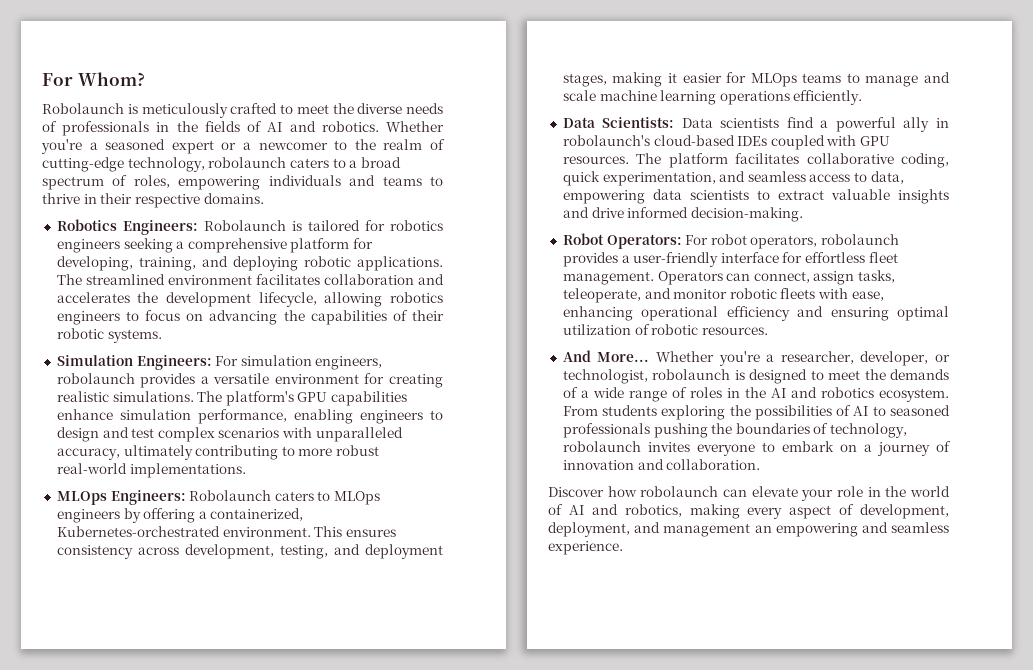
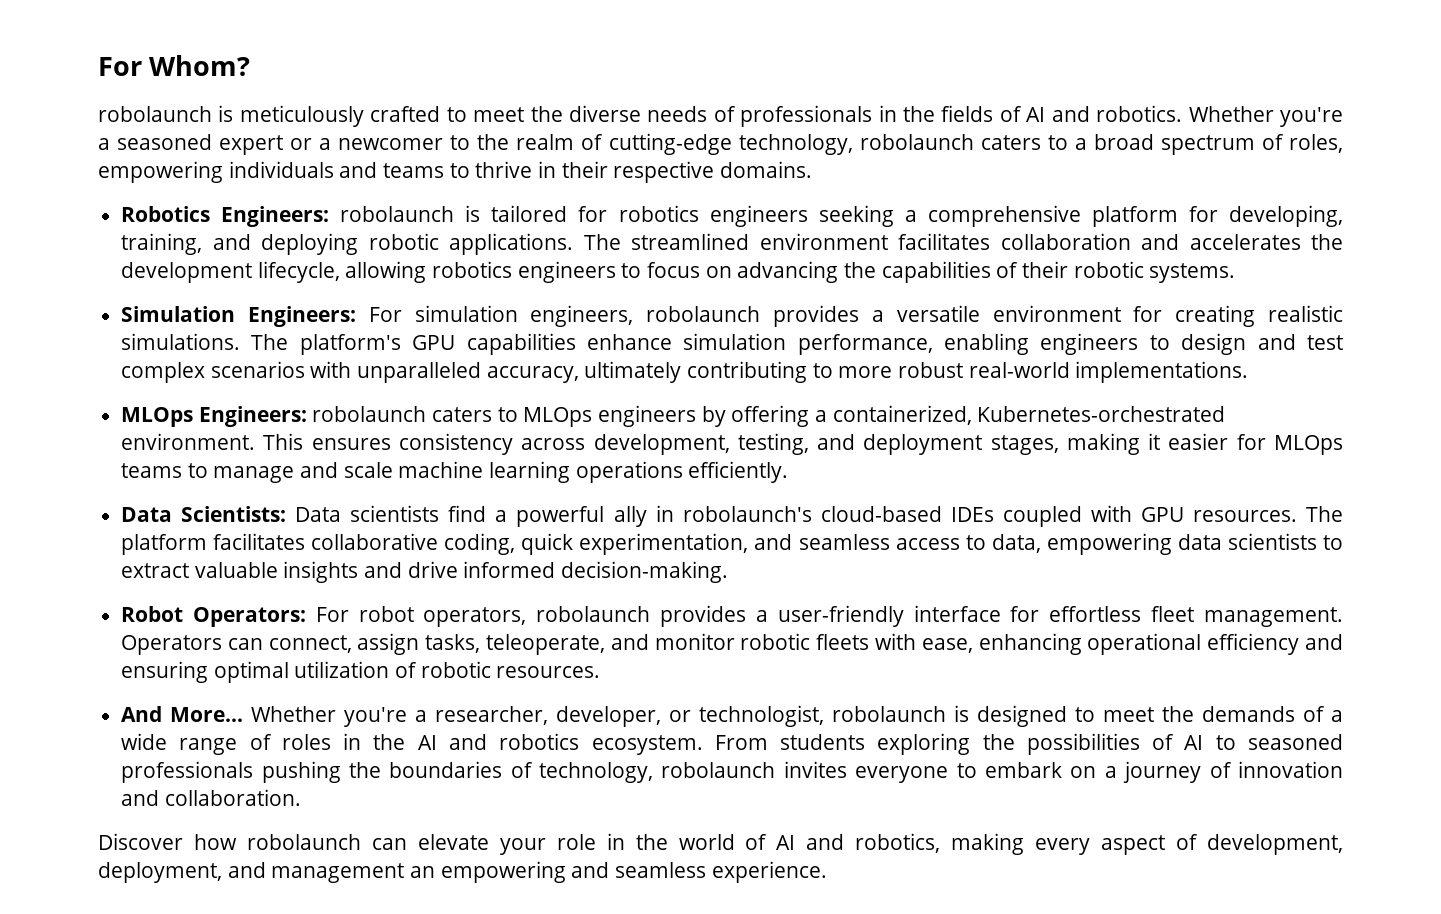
[42,103,124,114] Robolaunch -> [98,106,212,122] robolaunch
[203,220,286,231] Robolaunch -> [340,206,455,222] robolaunch
[189,490,272,501] Robolaunch -> [312,406,427,422] robolaunch

